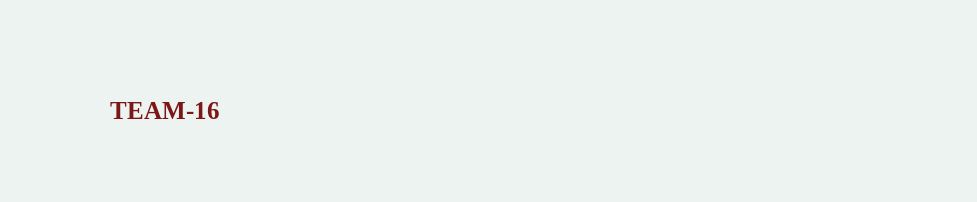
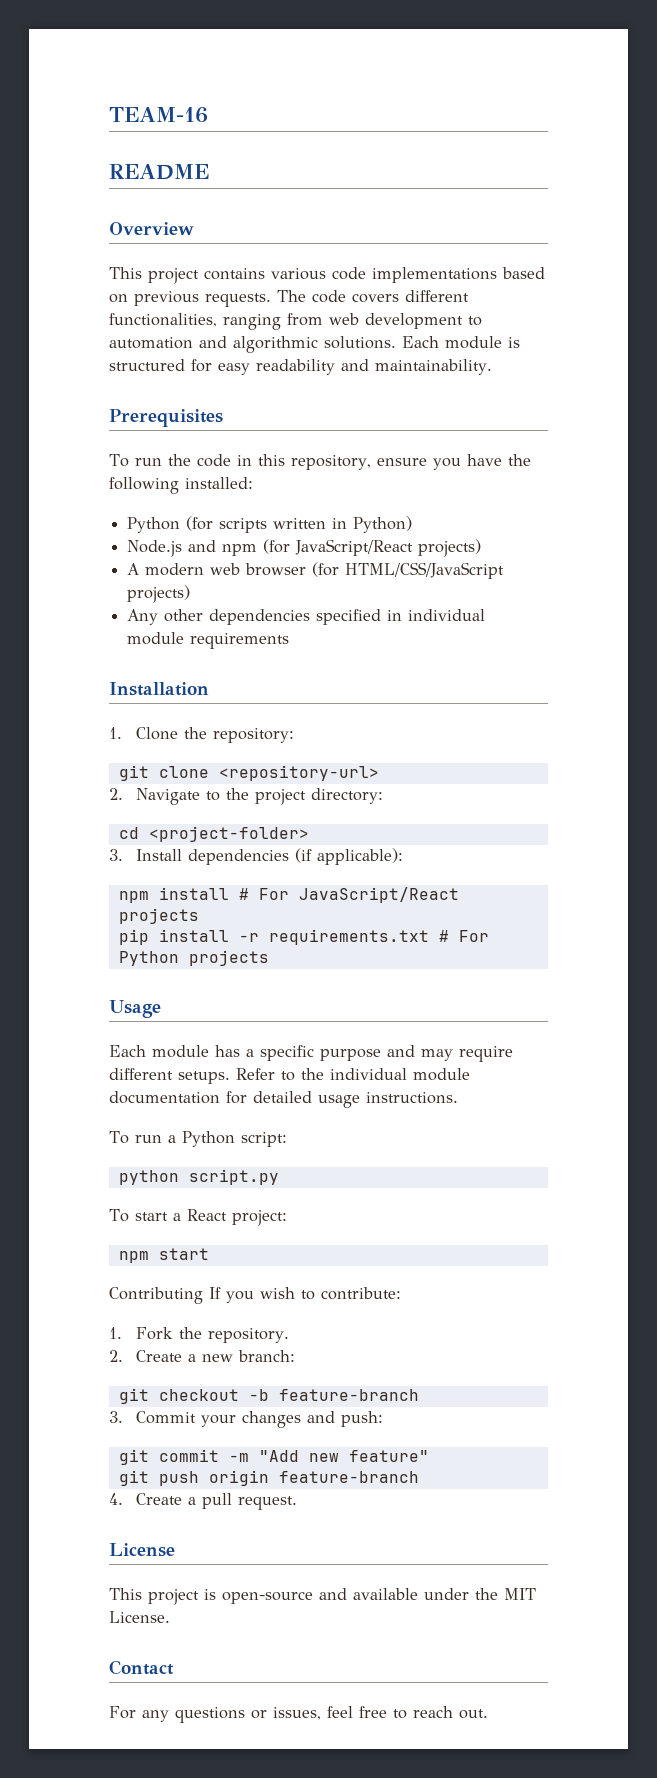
(220, 110) none -> [109,164,209,180] [109,222,194,235] [109,267,545,284] [109,290,469,307] [109,313,482,330] [109,336,520,353] [109,359,492,375] [109,409,223,427] [109,454,531,470] [109,477,253,494] [127,516,413,533] [127,539,482,557] [127,562,505,579] [127,585,191,603] [127,609,486,625] [127,632,290,649] [109,682,209,696] [109,727,295,743] [118,765,379,781] [109,788,384,805] [118,826,309,842] [109,848,404,865] [118,887,459,903] [118,908,199,924] [118,929,489,945] [118,950,269,966] [109,1000,161,1018] [109,1045,513,1062] [109,1068,470,1084] [109,1091,458,1108] [109,1131,287,1147] [118,1169,279,1185] [109,1209,287,1226] [118,1248,209,1263] [109,1287,401,1304] [109,1327,290,1343] [109,1350,296,1362] [118,1388,419,1404] [109,1411,384,1428] [118,1449,429,1465] [118,1470,419,1486] [109,1493,298,1510] [109,1543,175,1557] [109,1588,536,1605] [109,1611,170,1623] [109,1660,174,1675] [109,1706,488,1723] // README // Overview // This project contains various code implementations based on previous requests. The code covers different functionalities, ranging from web development to automation and algorithmic solutions. Each module is structured for easy readability and maintainability. // Prerequisites // To run the code in this repository, ensure you have the following installed: // Python (for scripts written in Python) // Node.js and npm (for JavaScript/React projects) // A modern web browser (for HTML/CSS/JavaScript projects) // Any other dependencies specified in individual module requirements // Installation // 1. Clone the repository: // git clone <repository-url> // 2. Navigate to the project directory: // cd <project-folder> // 3. Install dependencies (if applicable): // npm install # For JavaScript/React projects // pip install -r requirements.txt # For Python projects // Usage // Each module has a specific purpose and may require different setups. Refer to the individual module documentation for detailed usage instructions. // To run a Python script: // python script.py // To start a React project: // npm start // Contributing If you wish to contribute: // 1. Fork the repository. // 2. Create a new branch: // git checkout -b feature-branch // 3. Commit your changes and push: // git commit -m "Add new feature" // git push origin feature-branch // 4. Create a pull request. // License // This project is open-source and available under the MIT License. // Contact // For any questions or issues, feel free to reach out.

